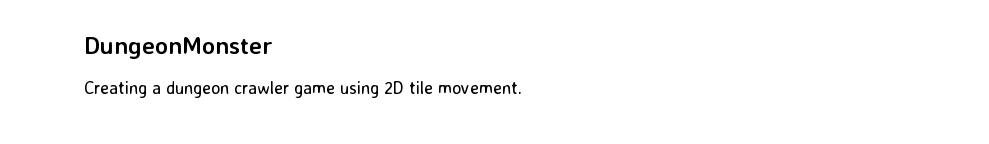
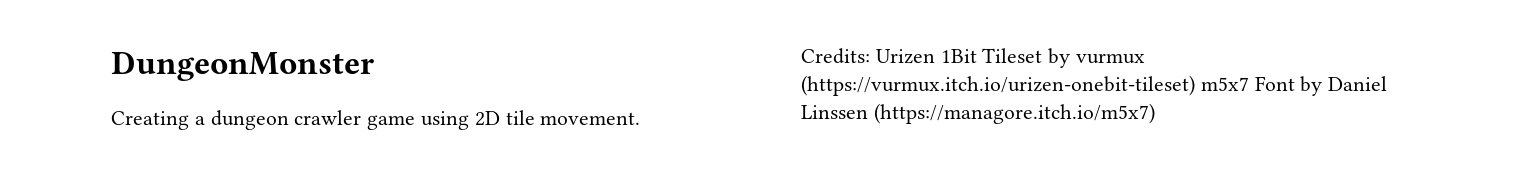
(522, 88) none -> [801,48,1146,68] [801,75,1388,96] [801,103,1155,124] // Credits: Urizen 1Bit Tileset by vurmux (https://vurmux.itch.io/urizen-onebit-tileset) m5x7 Font by Daniel Linssen (https://managore.itch.io/m5x7)

